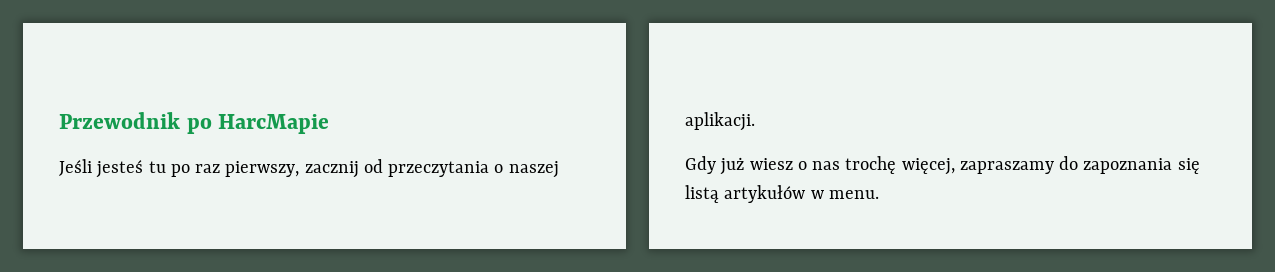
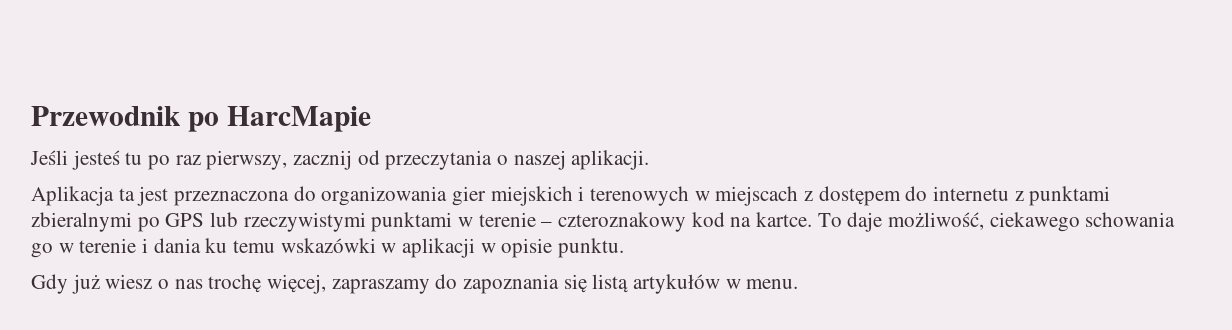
(755, 121) none -> [31,186,1111,206] [31,212,1176,232] [31,238,625,258] // Aplikacja ta jest przeznaczona do organizowania gier miejskich i terenowych w miejscach z dostępem do internetu z punktami zbieralnymi po GPS lub rzeczywistymi punktami w terenie – czteroznakowy kod na kartce. To daje możliwość, ciekawego schowania go w terenie i dania ku temu wskazówki w aplikacji w opisie punktu.

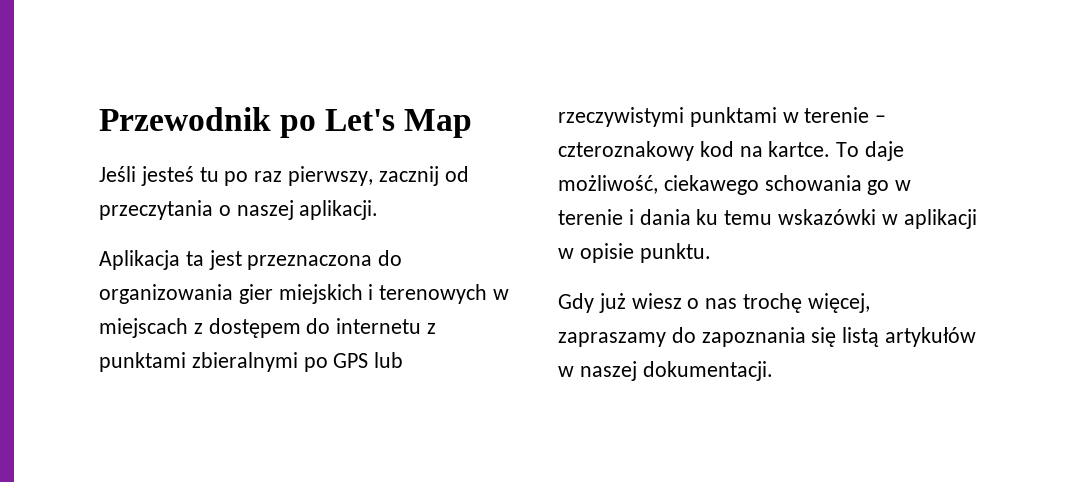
[226,106,371,132] HarcMapie -> [325,109,473,138] Let's Map
[746,279,799,289] menu. -> [579,361,773,381] naszej dokumentacji.

